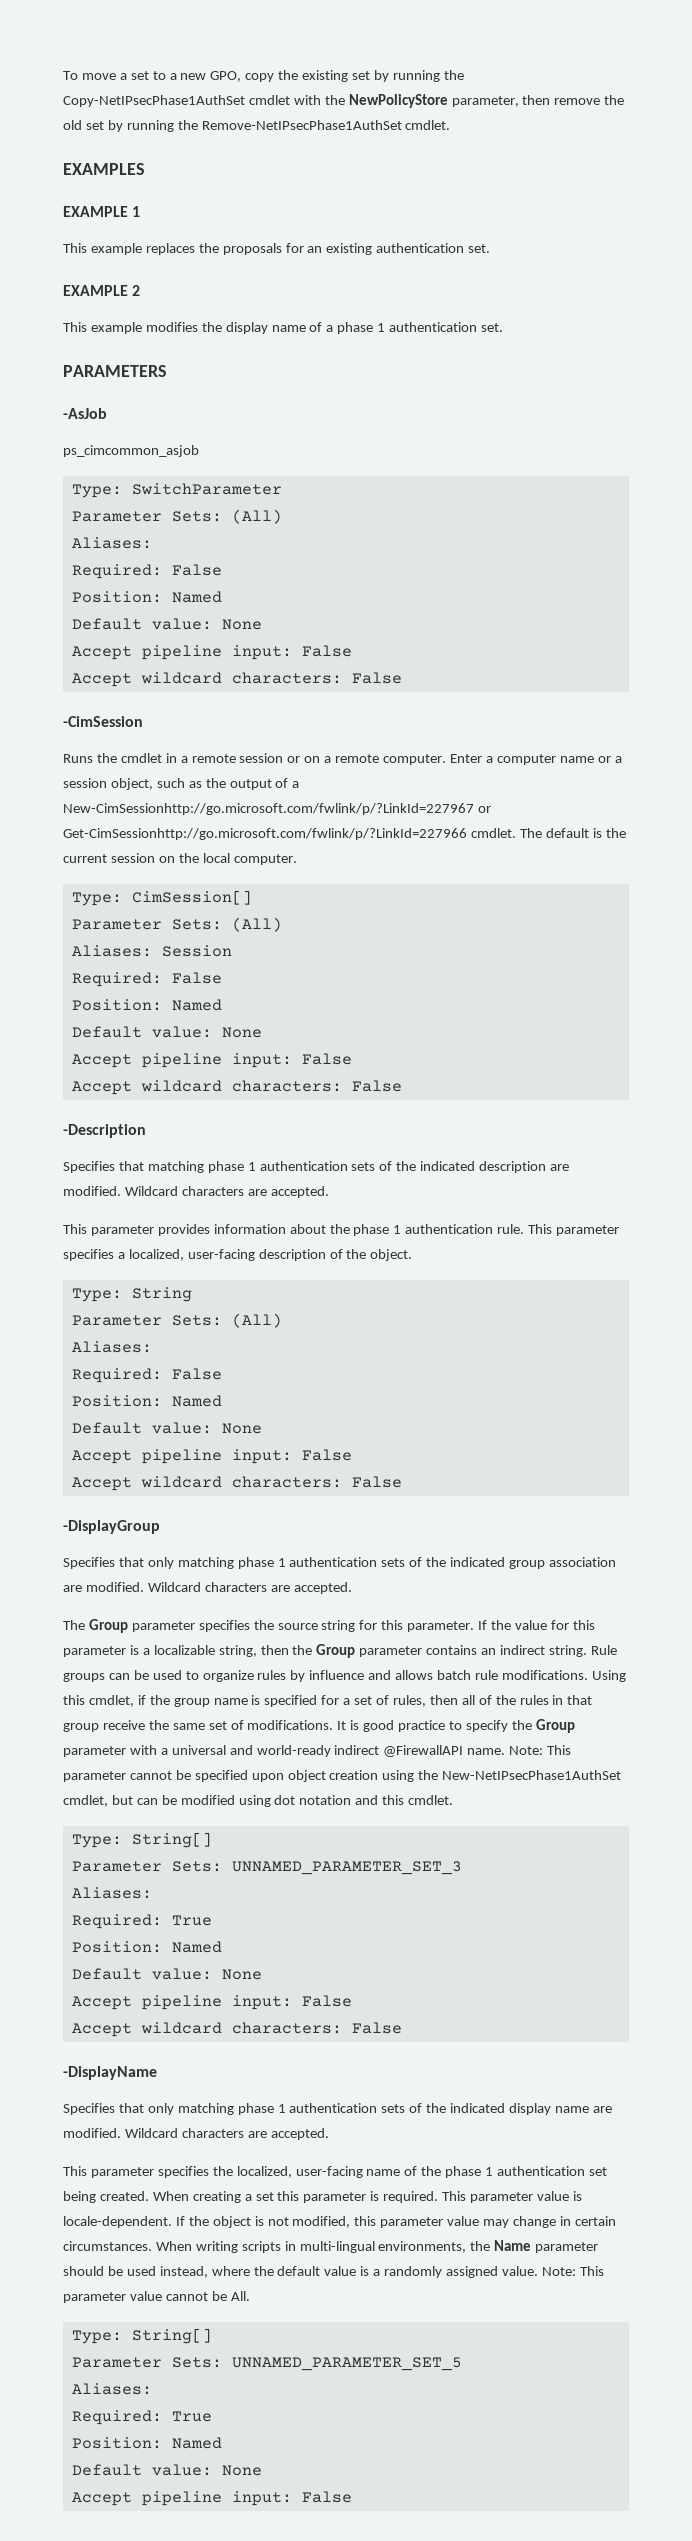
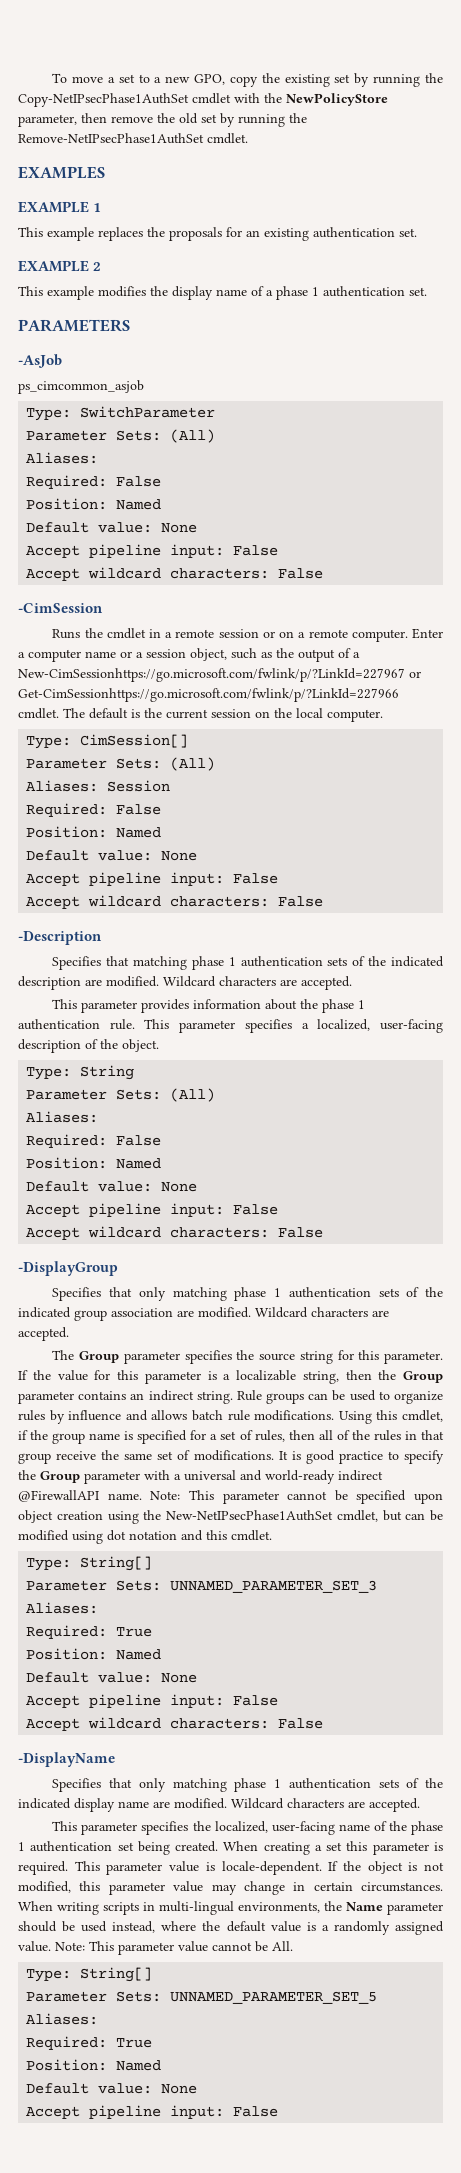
[63,803,491,815] [63,828,467,840] New-CimSessionhttp://go.microsoft.com/fwlink/p/?LinkId=227967 or Get-CimSessionhttp://go.microsoft.com/fwlink/p/?LinkId=227966 -> [18,668,421,682] [18,688,399,702] New-CimSessionhttps://go.microsoft.com/fwlink/p/?LinkId=227967 or Get-CimSessionhttps://go.microsoft.com/fwlink/p/?LinkId=227966

